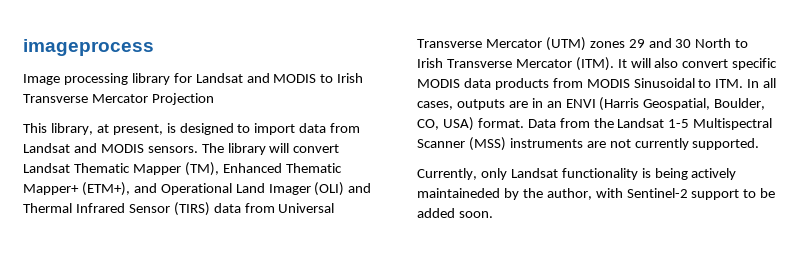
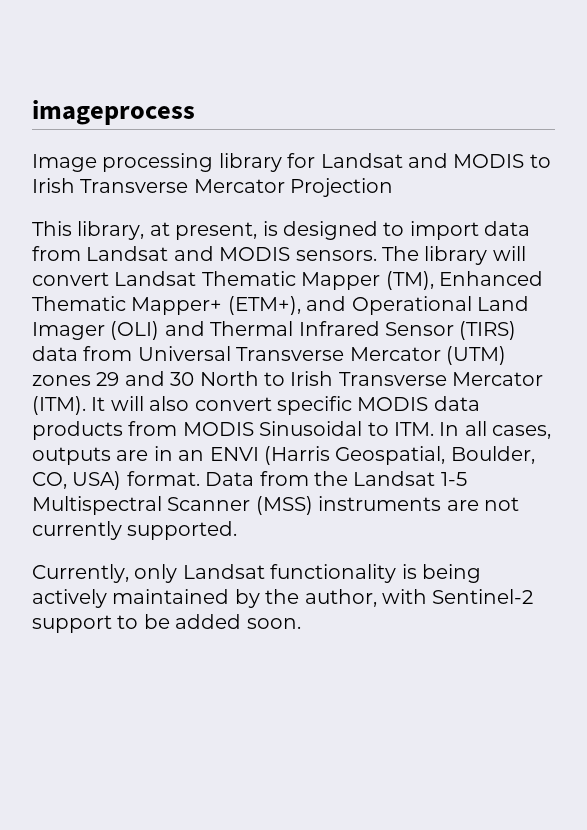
[417,188,500,198] maintaineded -> [112,589,230,604] maintained

